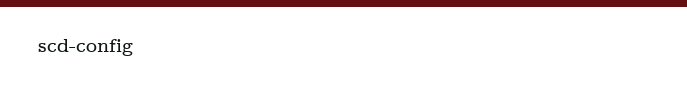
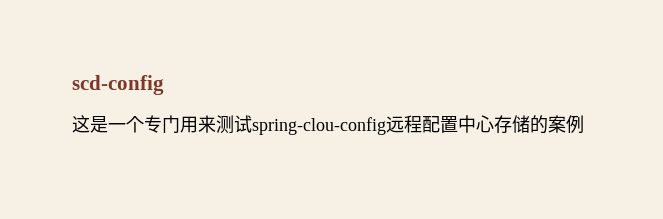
(133, 47) none -> [72,115,584,135] // 这是一个专门用来测试spring-clou-config远程配置中心存储的案例

